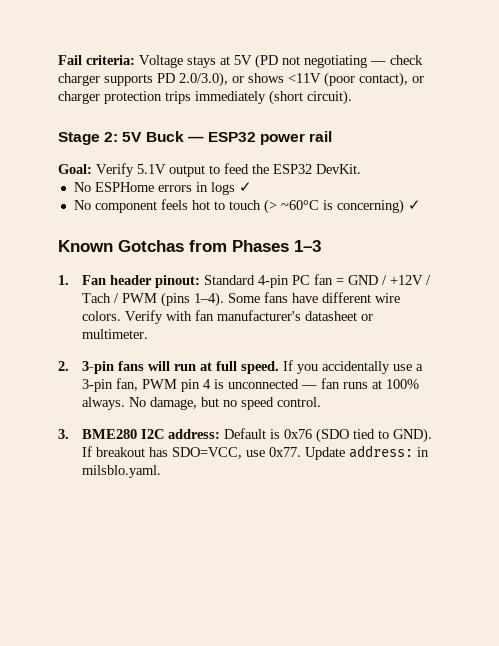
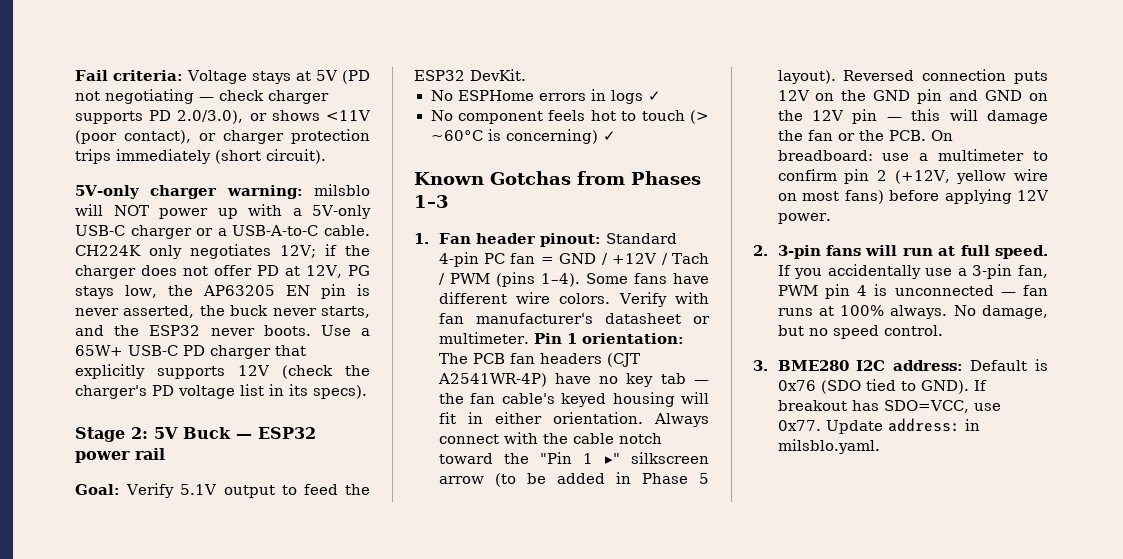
(352, 97) none -> [75,184,370,199] [75,204,372,219] [75,225,370,239] [75,244,371,259] [75,265,370,279] [75,284,370,299] [75,305,370,318] [75,325,370,336] [75,345,306,359] [75,364,370,379] [75,384,367,399] // 5V-only charger warning: milsblo will NOT power up with a 5V-only USB-C charger or a USB-A-to-C cable. CH224K only negotiates 12V; if the charger does not offer PD at 12V, PG stays low, the AP63205 EN pin is never asserted, the buck never starts, and the ESP32 never boots. Use a 65W+ USB-C PD charger that explicitly supports 12V (check the charger's PD voltage list in its specs).
(148, 334) none -> [533,333,684,344] [438,353,640,367] [437,373,709,387] [438,392,709,407] [438,412,709,427] [438,432,662,444] [438,452,709,464] [438,472,709,487] [777,69,1048,84] [777,89,1048,104] [777,109,1048,124] [777,130,953,141] [777,149,1048,161] [777,169,1048,184] [777,189,1049,204] [777,213,831,224] Pin 1 orientation: The PCB fan headers (CJT A2541WR-4P) have no key tab — the fan cable's keyed housing will fit in either orientation. Always connect with the cable notch toward the "Pin 1 ▸" silkscreen arrow (to be added in Phase 5 layout). Reversed connection puts 12V on the GND pin and GND on the 12V pin — this will damage the fan or the PCB. On breadboard: use a multimeter to confirm pin 2 (+12V, yellow wire on most fans) before applying 12V power.

